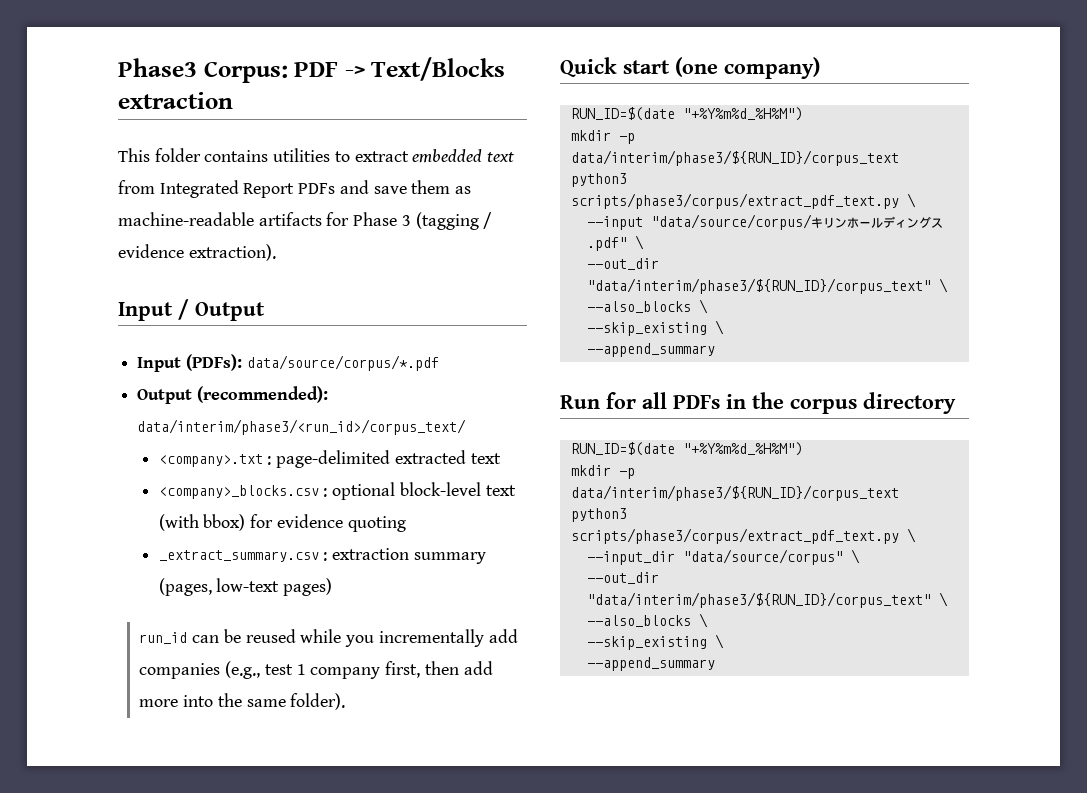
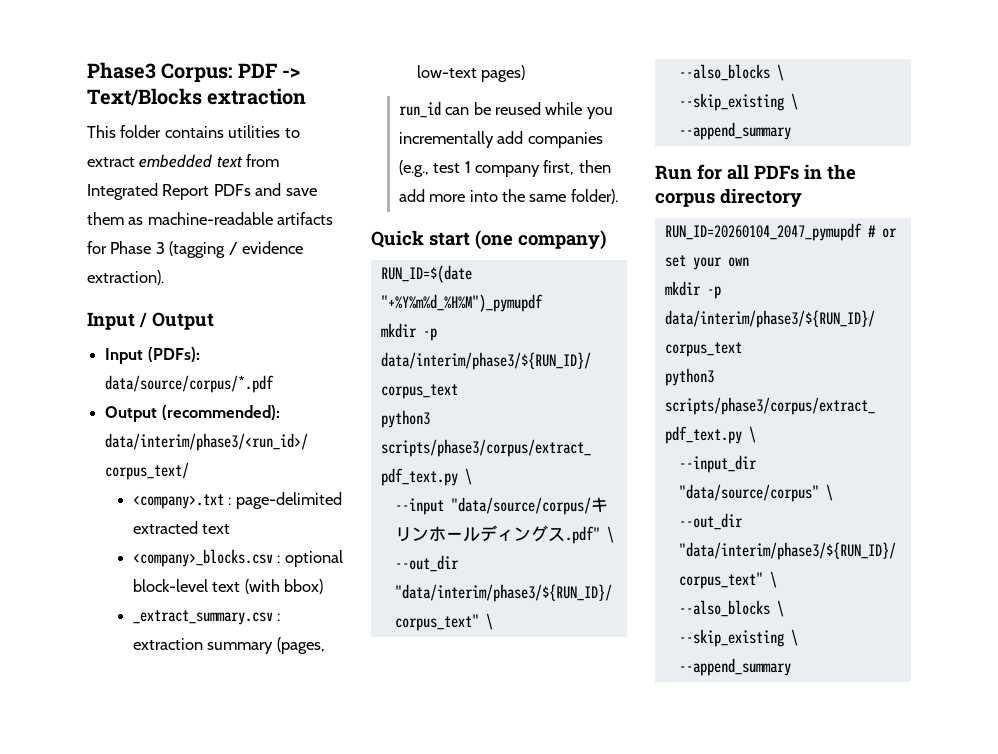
[250,514,406,532] for evidence quoting -> (324, 586) none
[682,107,803,121] "+%Y%m%d_%H%M") -> [380,294,543,312] "+%Y%m%d_%H%M")_pymupdf
[570,442,803,456] RUN_ID=$(date "+%Y%m%d_%H%M") -> [664,223,897,241] [664,255,749,270] RUN_ID=20260104_2047_pymupdf # or set your own

